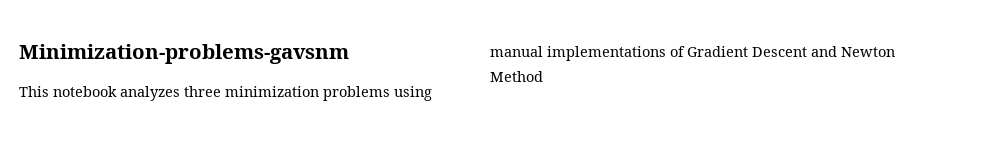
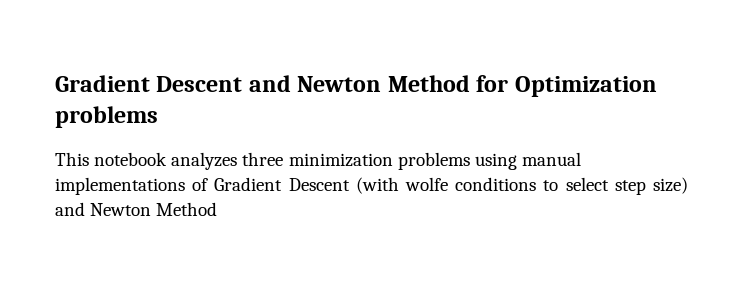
[19,44,349,64] Minimization-problems-gavsnm -> [55,75,657,97] [55,106,158,128] Gradient Descent and Newton Method for Optimization problems
(807, 52) none -> [355,177,688,195] (with wolfe conditions to select step size)

